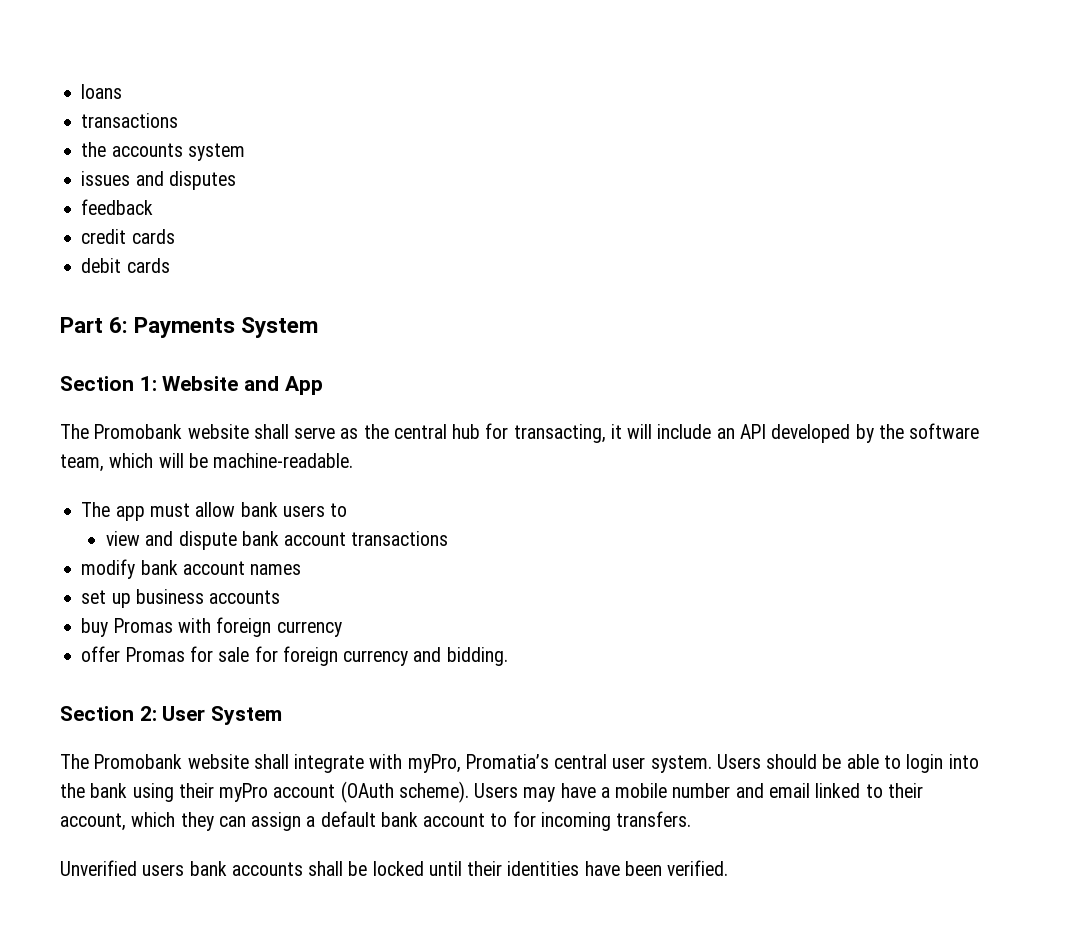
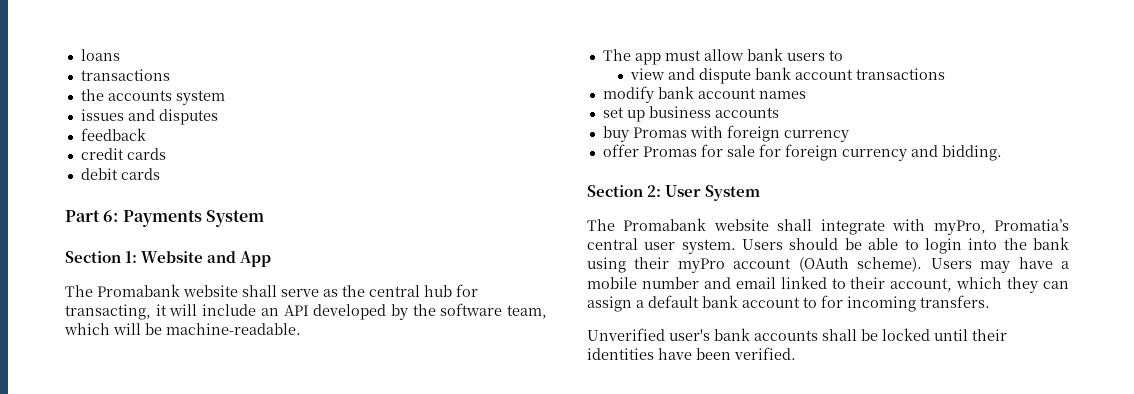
[94,424,183,439] Promobank -> [97,284,180,297] Promabank
[94,754,183,769] Promobank -> [623,218,707,231] Promabank
[142,864,185,876] users -> [669,329,710,341] user's

